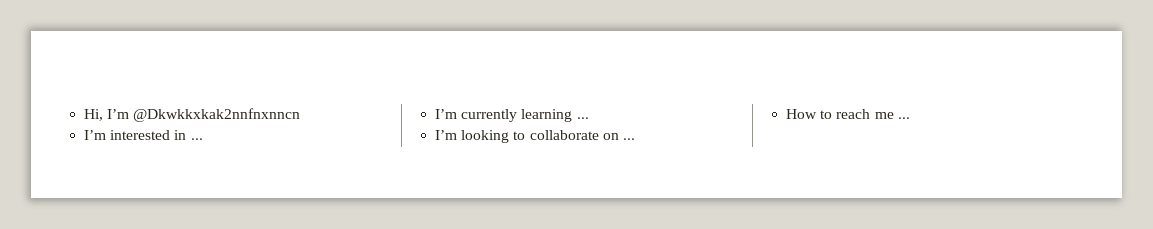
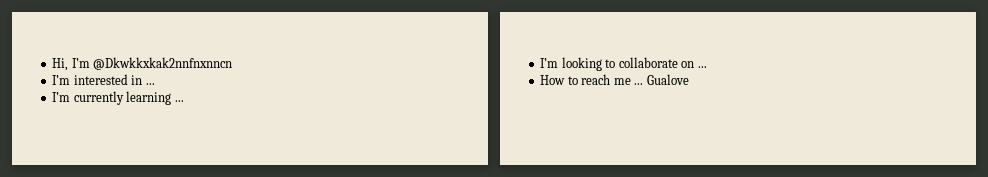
(910, 118) none -> [646,74,689,85] Gualove

